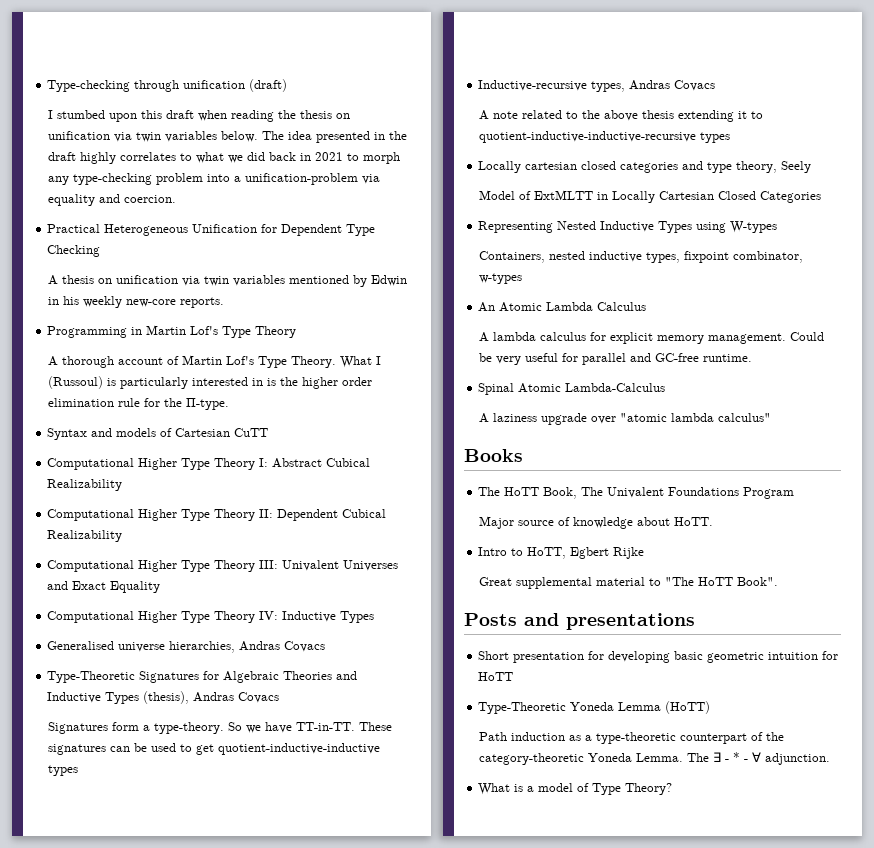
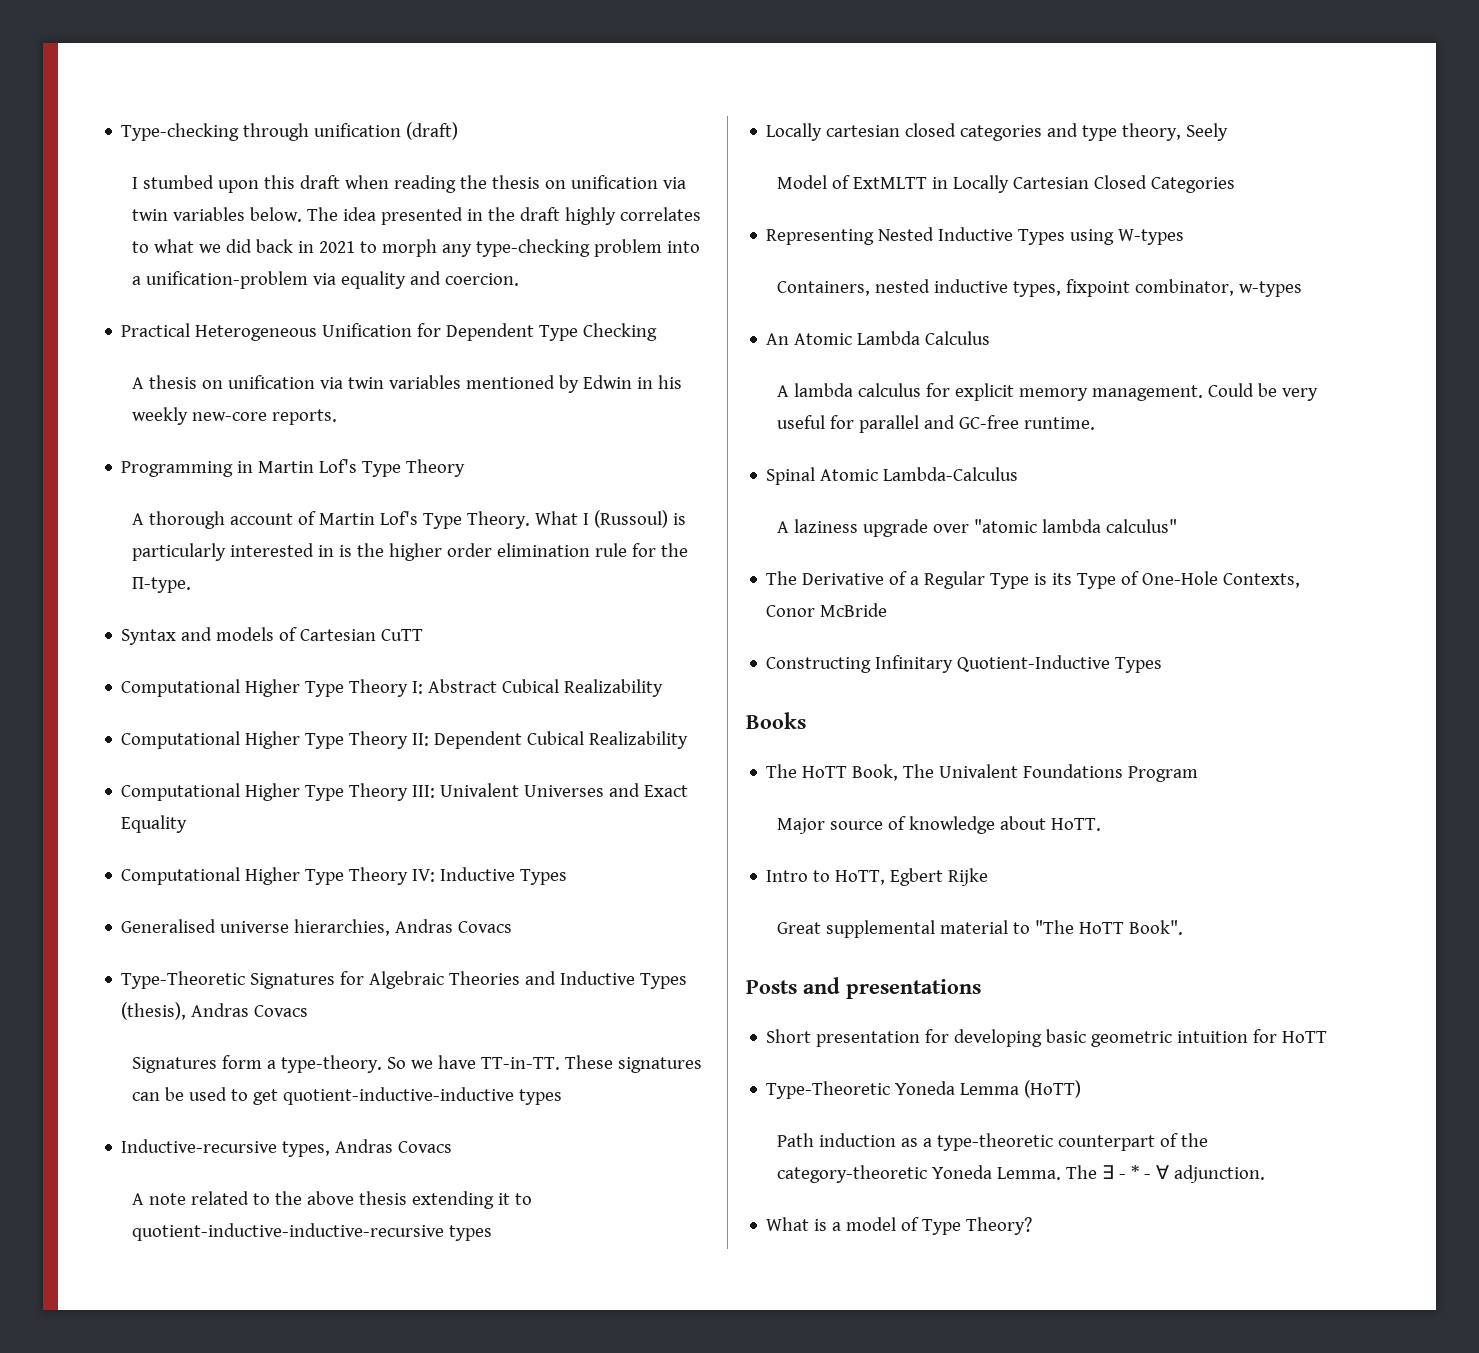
(772, 417) none -> [766,571,1301,589] [766,603,888,617] [766,655,1163,673] // The Derivative of a Regular Type is its Type of One-Hole Contexts, Conor McBride // Constructing Infinitary Quotient-Inductive Types

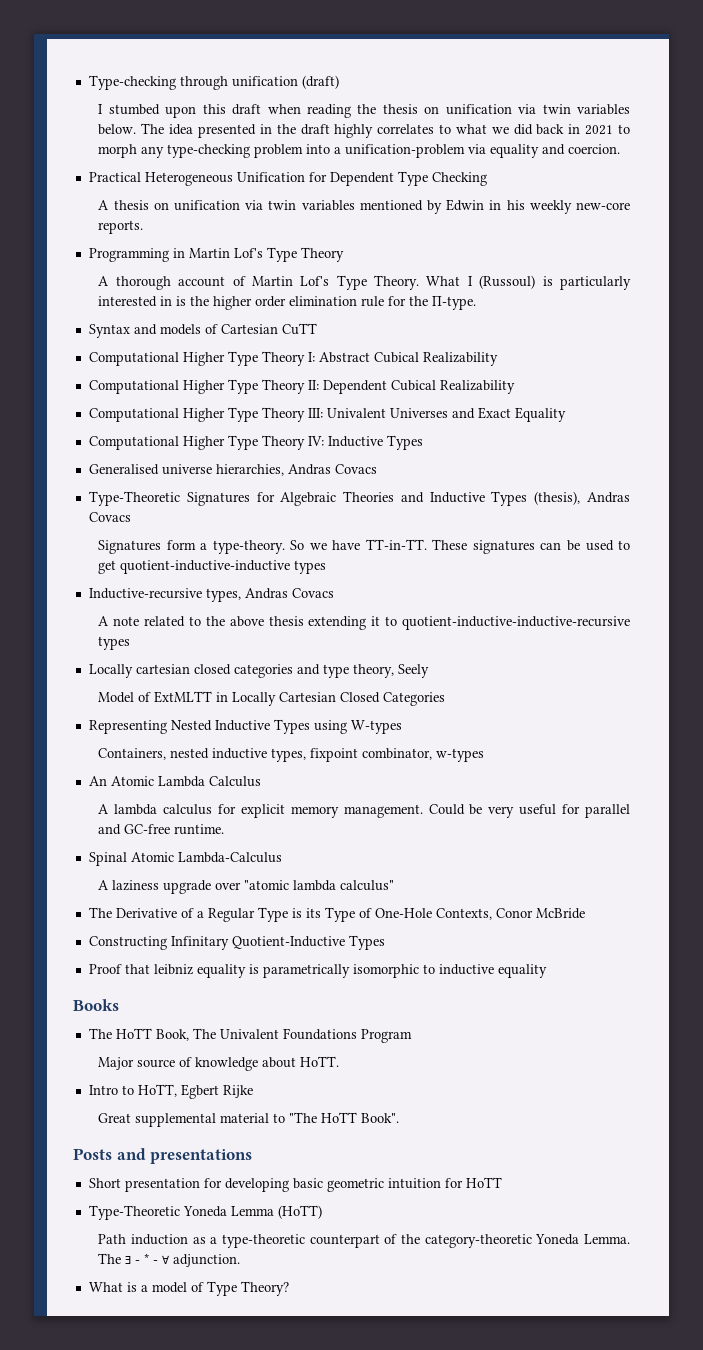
(1163, 665) none -> [88,964,547,978] // Proof that leibniz equality is parametrically isomorphic to inductive equality

